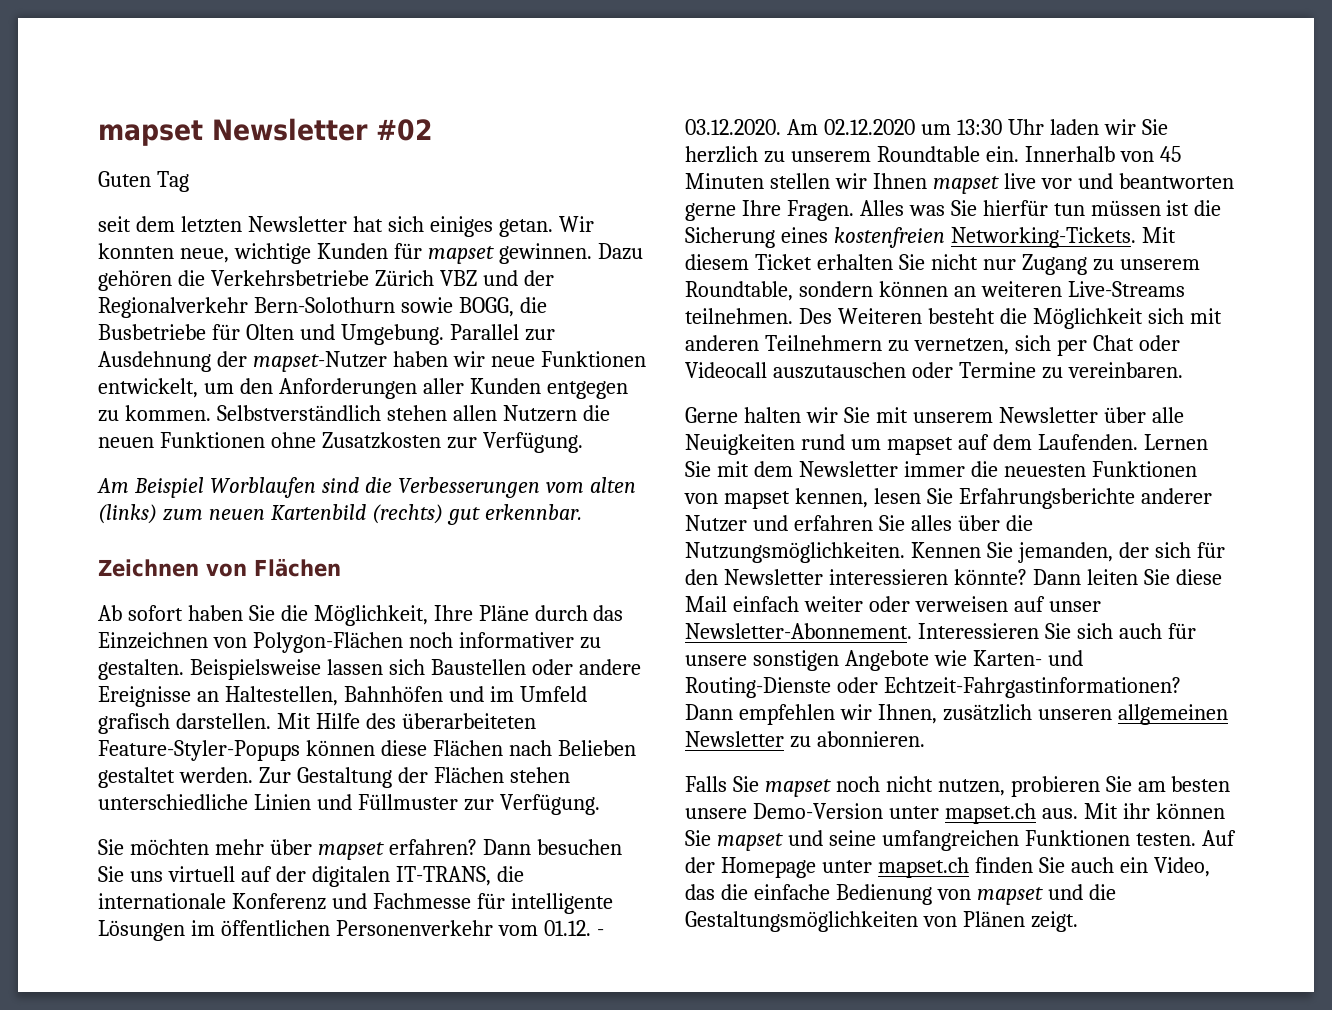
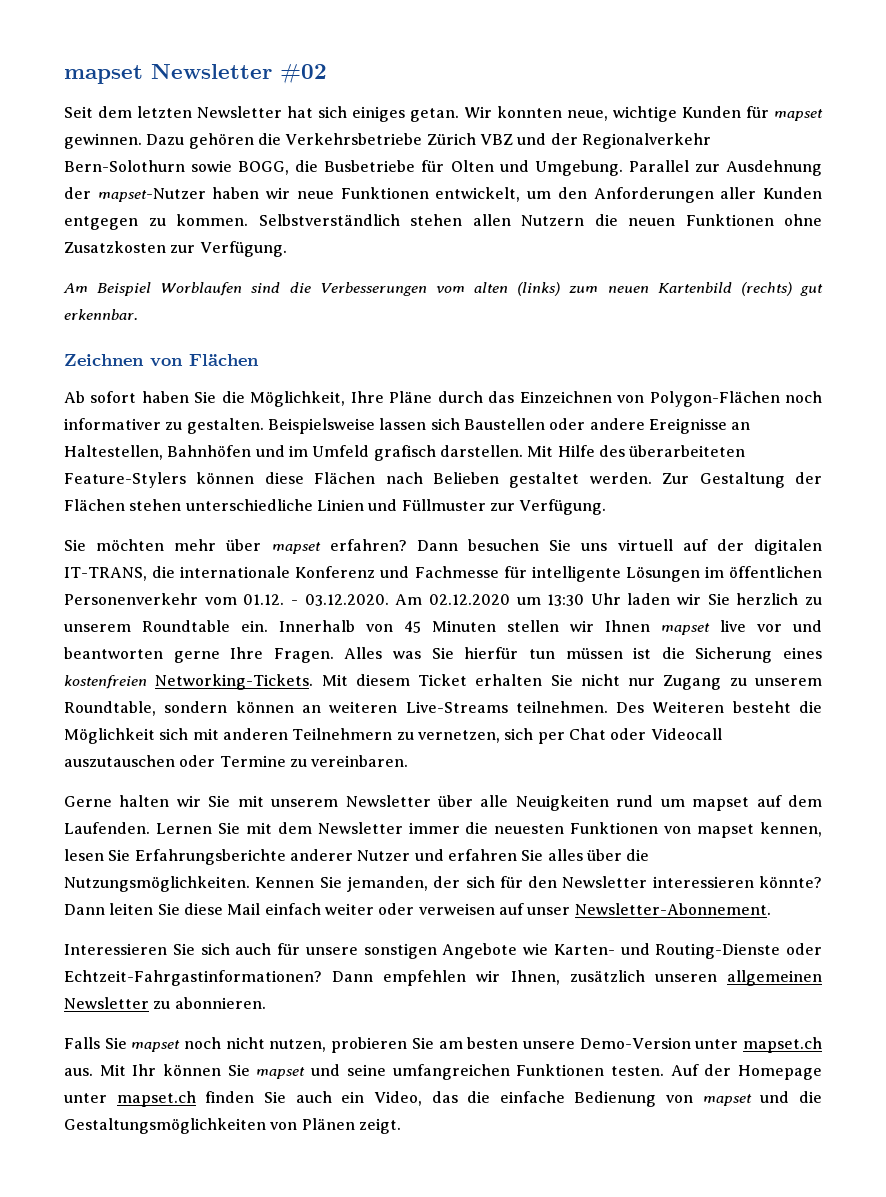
[98,171,189,192] [98,216,131,232] Guten Tag // seit -> [64,106,93,118] Seit
[98,740,300,761] Feature-Styler-Popups -> [64,472,186,488] Feature-Stylers
(912, 631) none -> (771, 909) //
[1122,803,1150,819] ihr -> [132,1064,157,1076] Ihr

